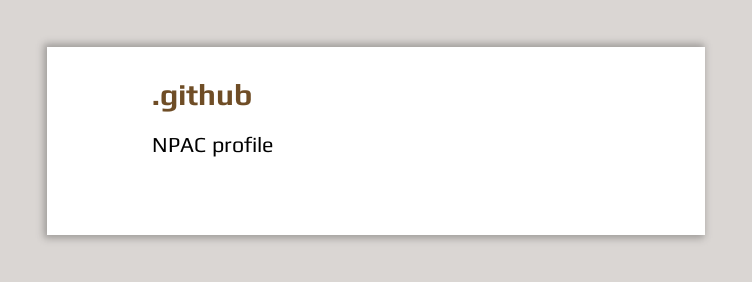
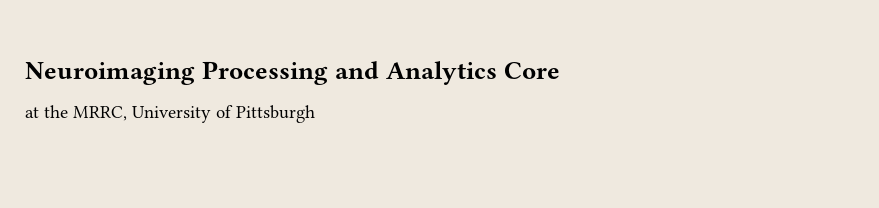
[152,84,252,112] [152,136,274,157] .github // NPAC profile -> [25,61,561,85] [25,105,315,123] Neuroimaging Processing and Analytics Core // at the MRRC, University of Pittsburgh

